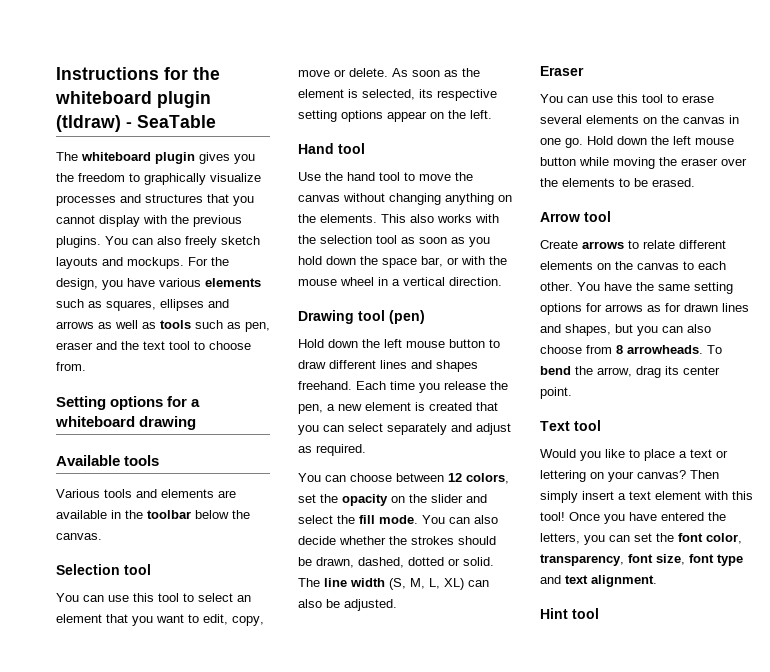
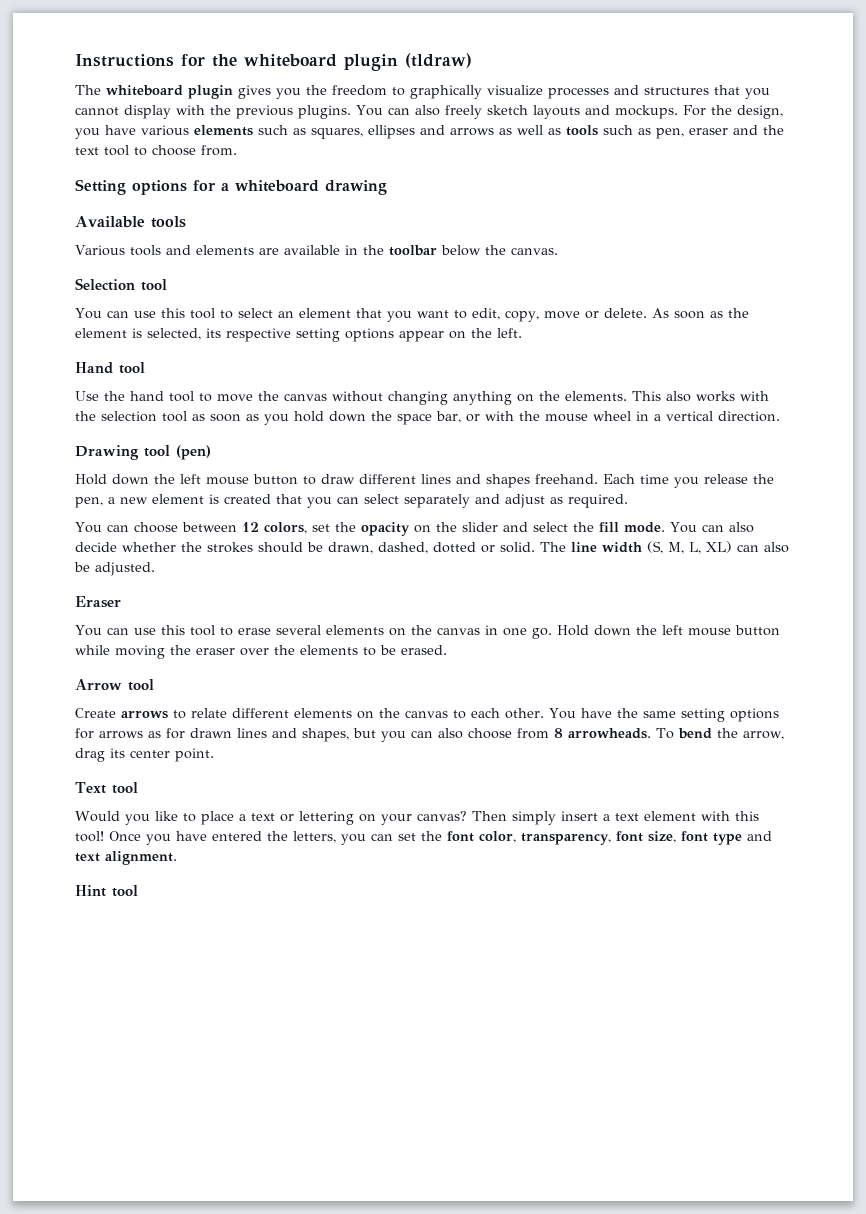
[126,115,216,128] - SeaTable -> (472, 60) none

